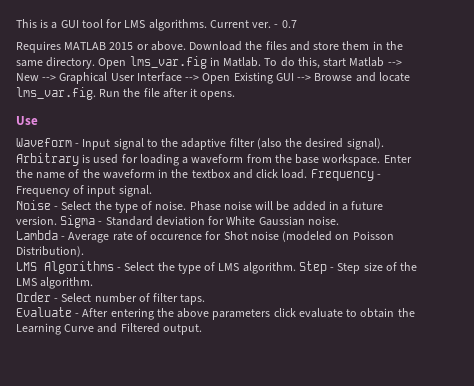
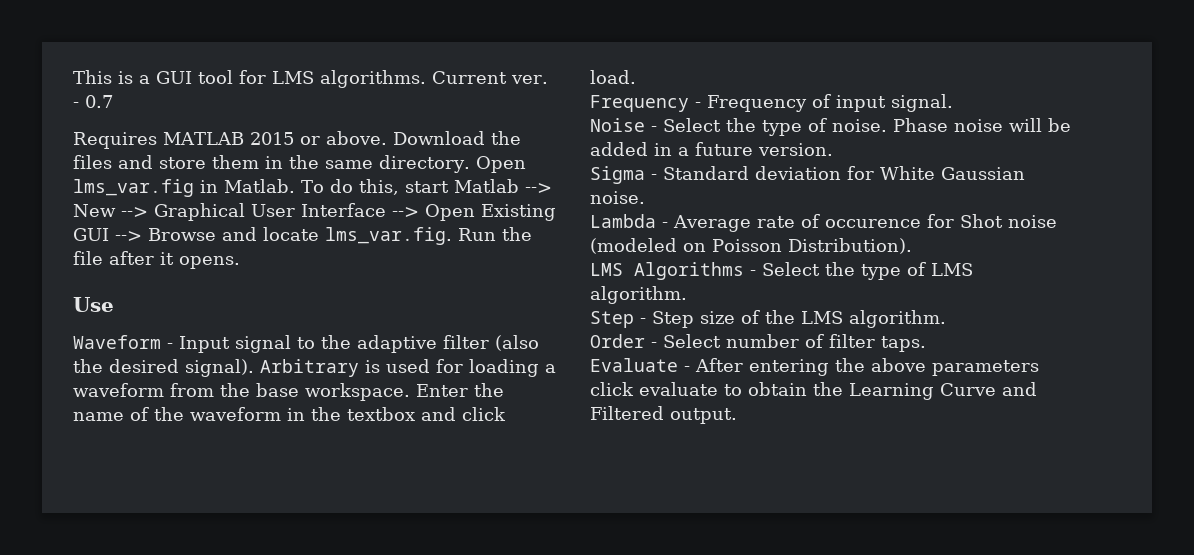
(308, 174) none -> (636, 77) //
(57, 220) none -> (833, 149) //
(296, 268) none -> (687, 295) //

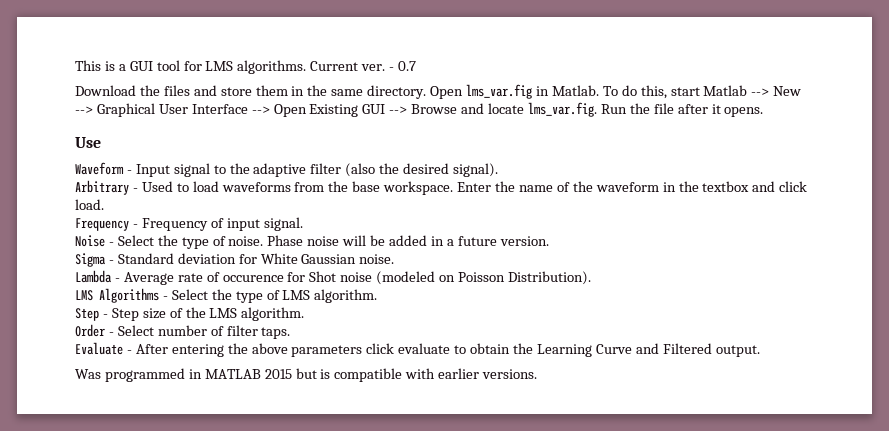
[73,131,387,149] Requires MATLAB 2015 or above. -> (417, 66) none
[260,359,556,377] [73,383,164,397] Arbitrary is used for loading a waveform -> [75,180,291,195] // Arbitrary - Used to load waveforms
(737, 416) none -> [75,368,538,382] // Was programmed in MATLAB 2015 but is compatible with earlier versions.

